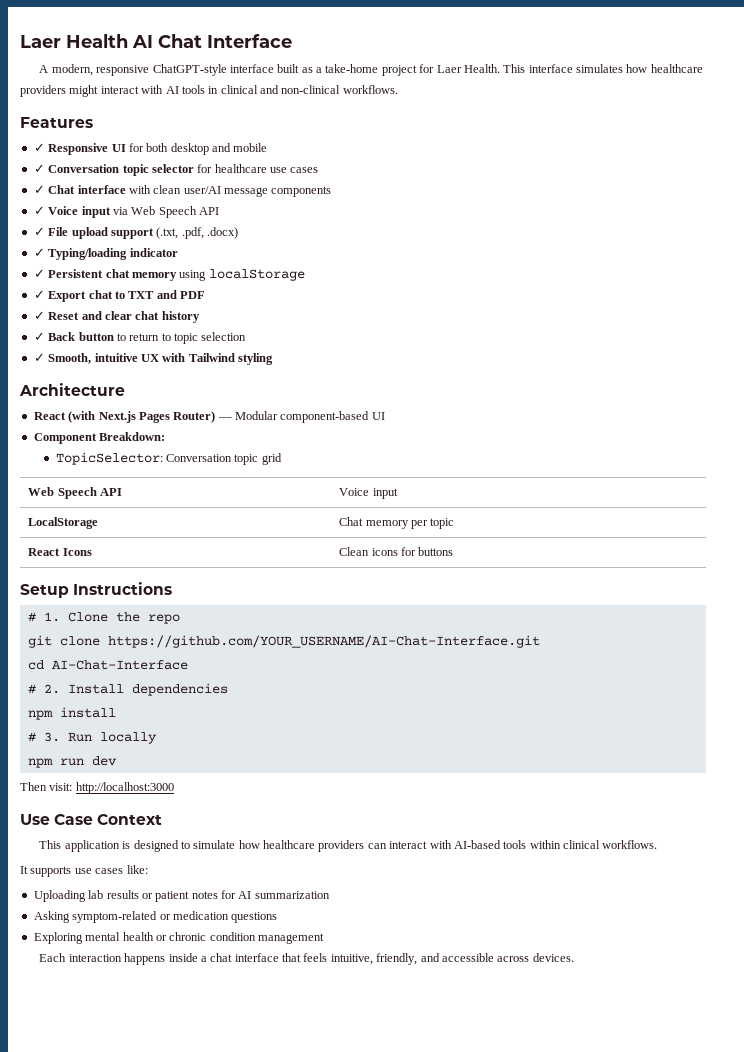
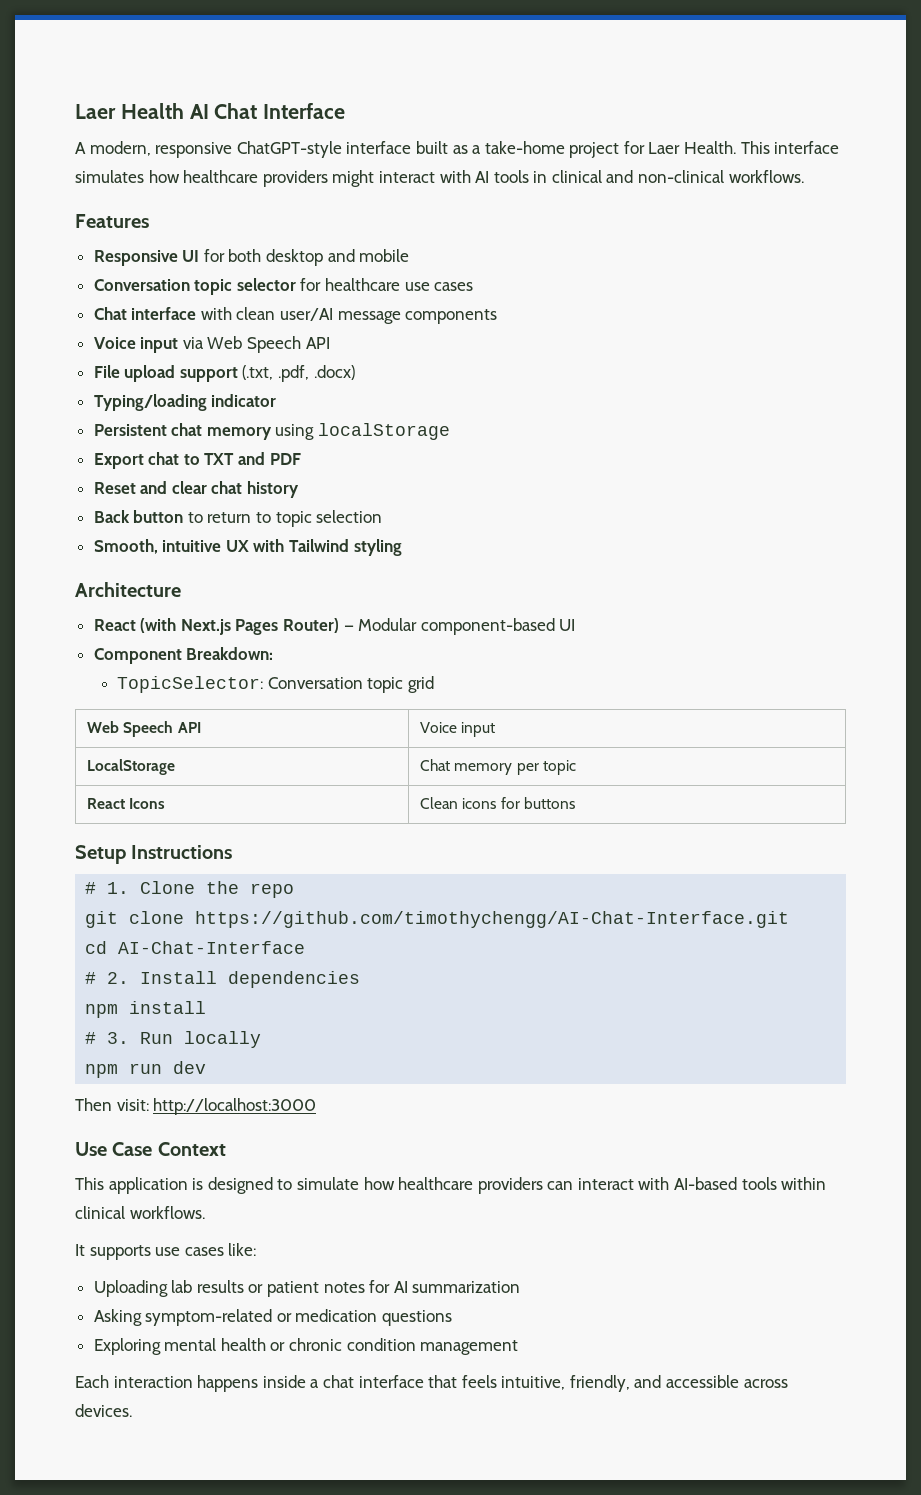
[33,143,45,152] ✓ -> (149, 221) none
[33,164,45,173] ✓ -> (410, 255) none
[33,185,45,194] ✓ -> (474, 286) none
[33,206,45,215] ✓ -> (498, 316) none
[33,227,45,236] ✓ -> (330, 343) none
[33,248,45,257] ✓ -> (355, 372) none
[33,269,45,278] ✓ -> (277, 400) none
[33,290,45,299] ✓ -> (451, 431) none
[33,311,45,320] ✓ -> (301, 459) none
[33,332,45,341] ✓ -> (300, 489) none
[33,353,45,362] ✓ -> (383, 516) none
[107,635,540,648] https://github.com/YOUR_USERNAME/AI-Chat-Interface.git -> [195,911,790,928] https://github.com/timothychengg/AI-Chat-Interface.git

